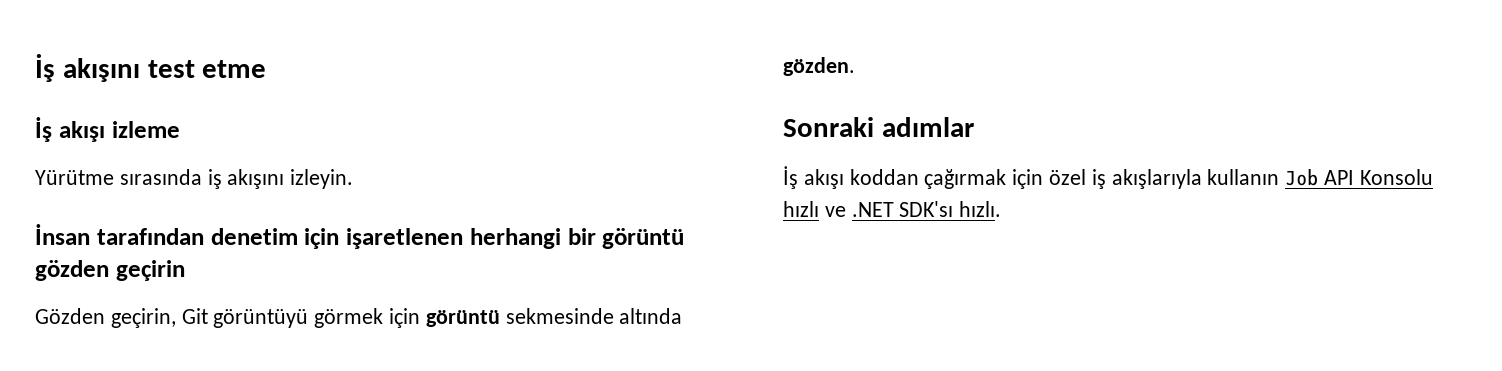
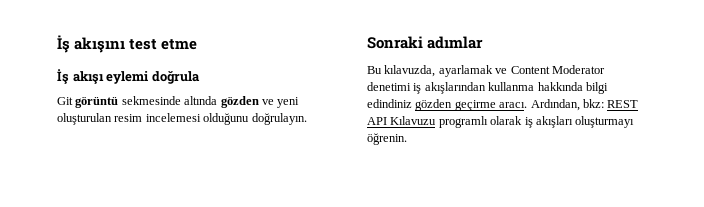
[111,121,180,138] [35,169,354,189] [35,224,685,249] [35,260,185,281] [35,308,683,328] [783,57,855,76] [783,117,974,137] [783,166,1433,189] [783,201,1002,217] izleme // Yürütme sırasında iş akışını izleyin. // İnsan tarafından denetim için işaretlenen herhangi bir görüntü gözden geçirin // Gözden geçirin, Git görüntüyü görmek için görüntü sekmesinde altında gözden. // Sonraki adımlar // İş akışı koddan çağırmak için özel iş akışlarıyla kullanın Job API Konsolu hızlı ve .NET SDK'sı hızlı. -> [106,71,200,84] [57,96,300,108] [57,113,307,125] [367,36,484,49] [367,65,605,77] [367,82,608,94] [367,99,639,111] [367,116,635,128] [367,133,407,145] eylemi doğrula // Git görüntü sekmesinde altında gözden ve yeni oluşturulan resim incelemesi olduğunu doğrulayın. // Sonraki adımlar // Bu kılavuzda, ayarlamak ve Content Moderator denetimi iş akışlarından kullanma hakkında bilgi edindiniz gözden geçirme aracı. Ardından, bkz: REST API Kılavuzu programlı olarak iş akışları oluşturmayı öğrenin.

